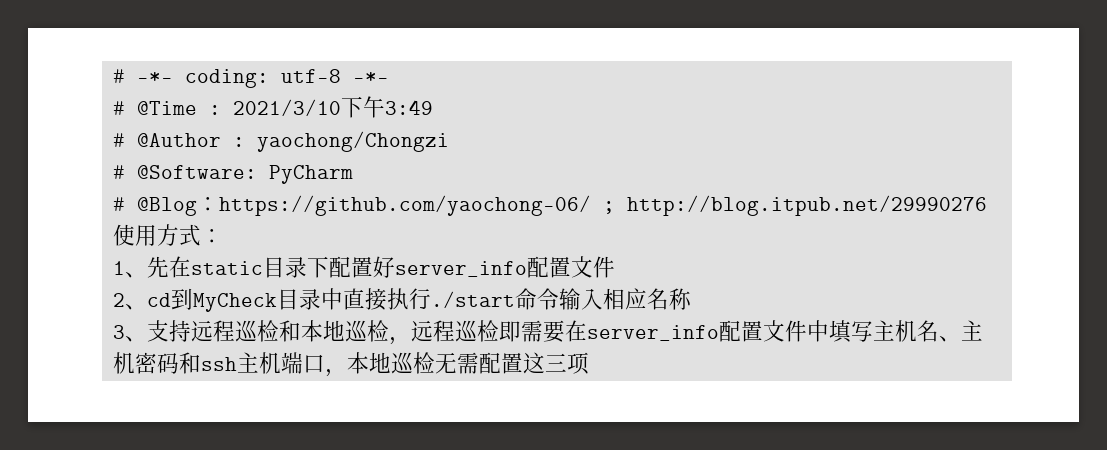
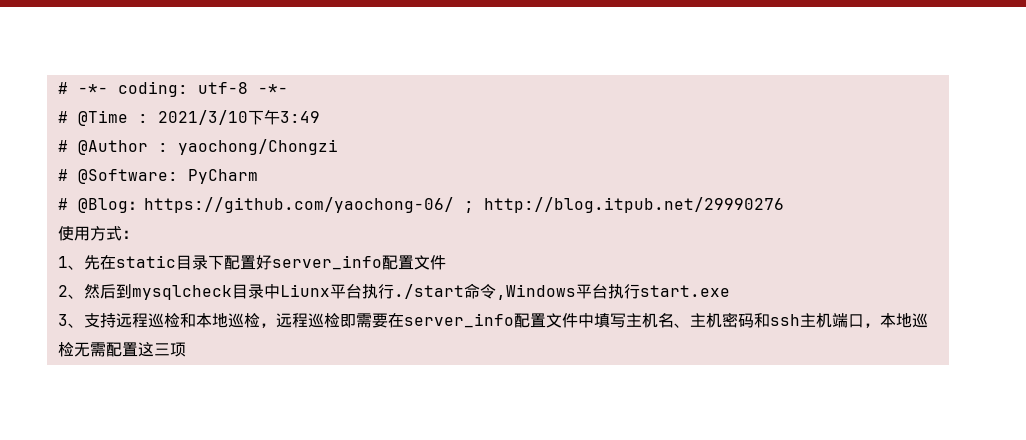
[146,288,692,312] cd到MyCheck目录中直接执行./start命令输入相应名称 -> [83,283,730,300] 然后到mysqlcheck目录中Liunx平台执行./start命令,Windows平台执行start.exe

